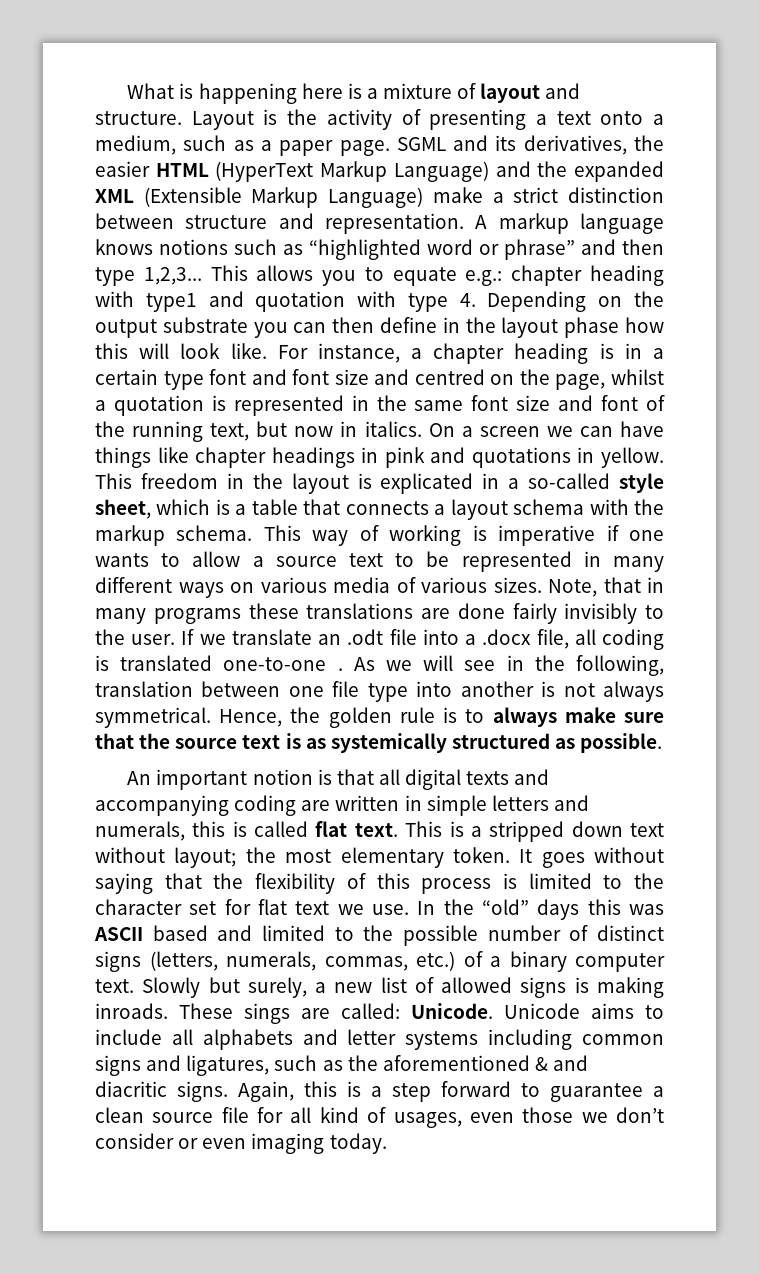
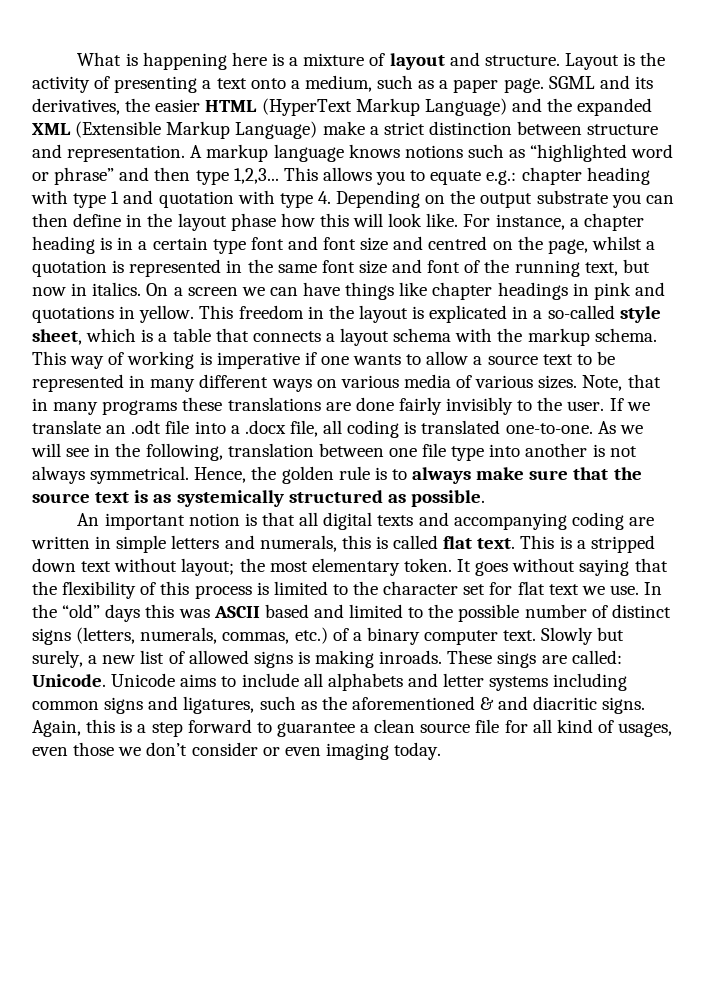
[145,293,197,312] type1 -> [73,191,120,208] type 1
[223,657,343,671] one-to-one . -> [505,423,593,434] one-to-one.

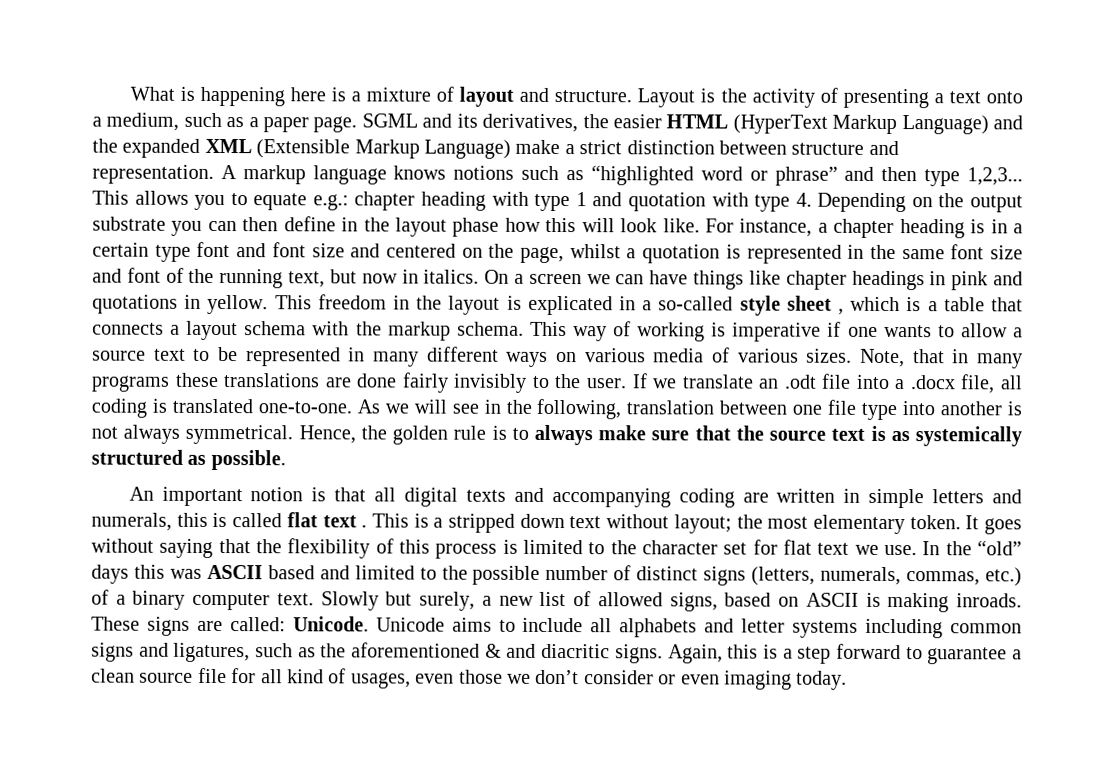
[428,236,488,250] centred -> [385,243,456,258] centered
[32,329,82,345] sheet, -> [786,295,845,315] sheet ,
[477,538,516,549] text. -> [322,515,368,528] text .
[253,651,293,668] signs -> [669,592,859,612] signs, based on ASCII
[497,651,537,668] sings -> [146,616,190,636] signs

